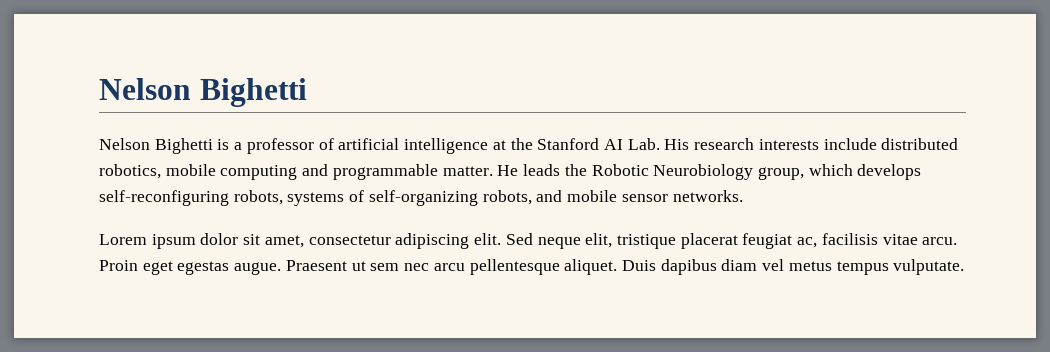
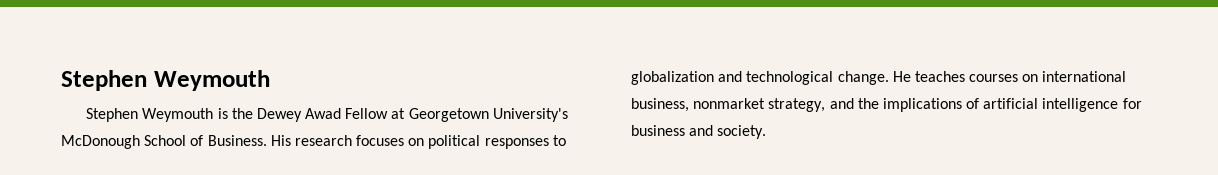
[99,78,307,107] [99,138,959,154] [99,164,922,180] [99,190,743,206] [99,233,958,249] [99,259,965,275] Nelson Bighetti // Nelson Bighetti is a professor of artificial intelligence at the Stanford AI Lab. His research interests include distributed robotics, mobile computing and programmable matter. He leads the Robotic Neurobiology group, which develops self-reconfiguring robots, systems of self-organizing robots, and mobile sensor networks. // Lorem ipsum dolor sit amet, consectetur adipiscing elit. Sed neque elit, tristique placerat feugiat ac, facilisis vitae arcu. Proin eget egestas augue. Praesent ut sem nec arcu pellentesque aliquet. Duis dapibus diam vel metus tempus vulputate. -> [61,70,270,91] [86,108,568,122] [61,135,566,149] [631,71,1127,85] [631,98,1142,112] [631,125,767,139] Stephen Weymouth // Stephen Weymouth is the Dewey Awad Fellow at Georgetown University's McDonough School of Business. His research focuses on political responses to globalization and technological change. He teaches courses on international business, nonmarket strategy, and the implications of artificial intelligence for business and society.

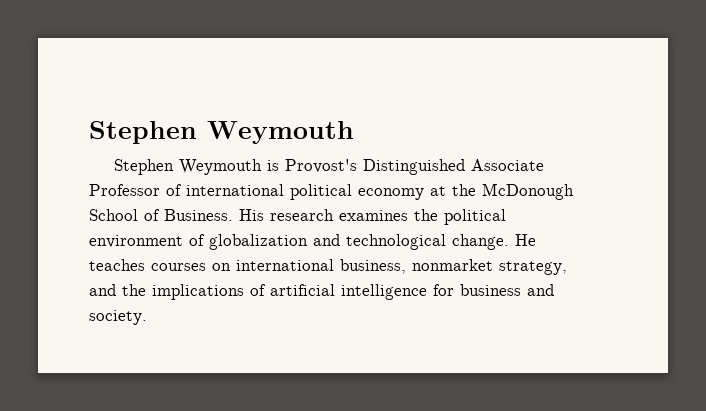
[231,108,568,122] the Dewey Awad Fellow at Georgetown University's -> [285,159,545,175] [89,184,476,200] Provost's Distinguished Associate Professor of international political economy at the
[356,135,566,149] focuses on political responses to -> [339,209,506,225] [89,234,205,248] examines the political environment of

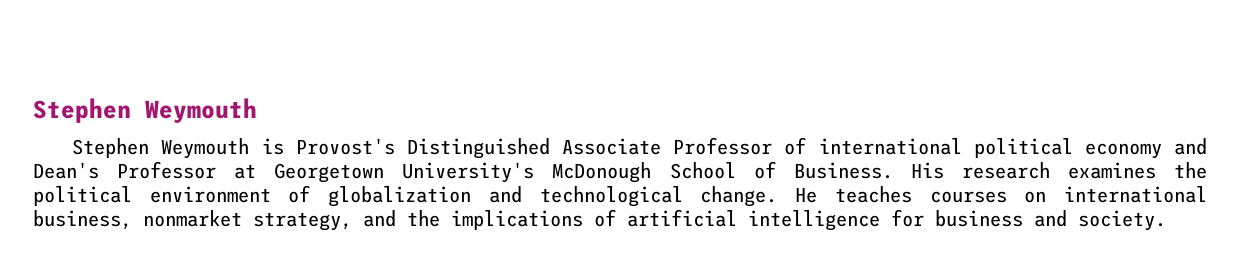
[430,184,476,196] at the -> [1174,138,1207,155] [33,161,535,183] and Dean's Professor at Georgetown University's

